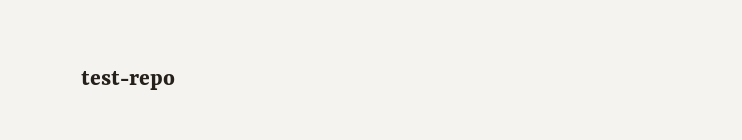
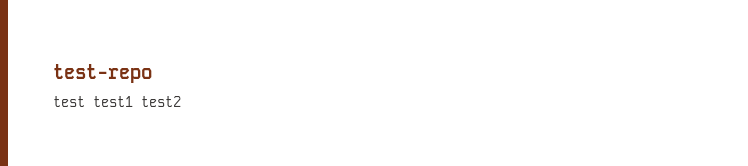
(175, 80) none -> [53,96,181,107] // test test1 test2

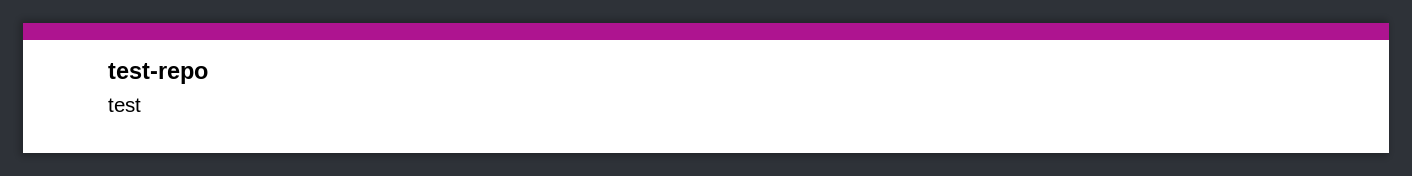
[93,96,181,107] test1 test2 -> (141, 105) none

